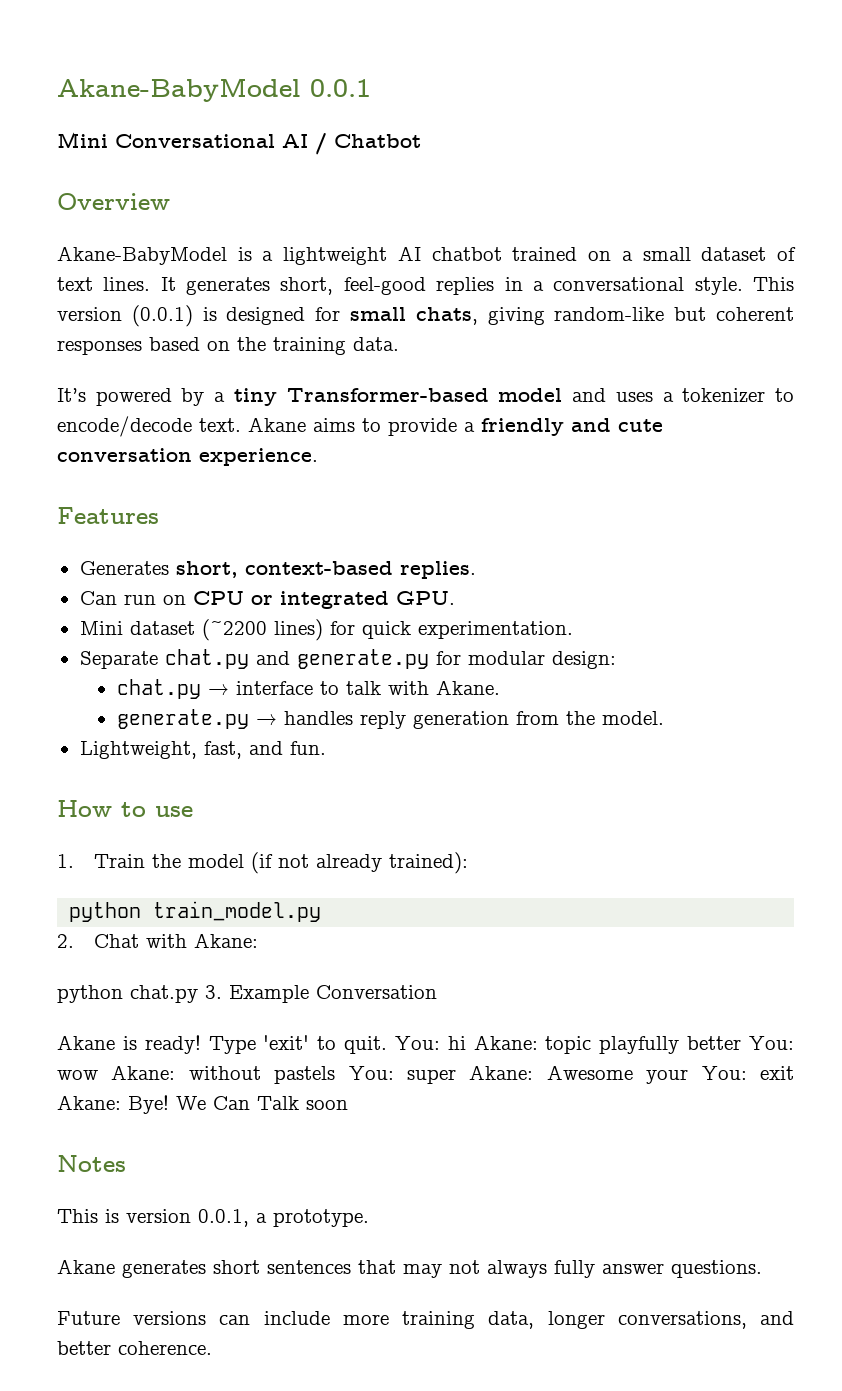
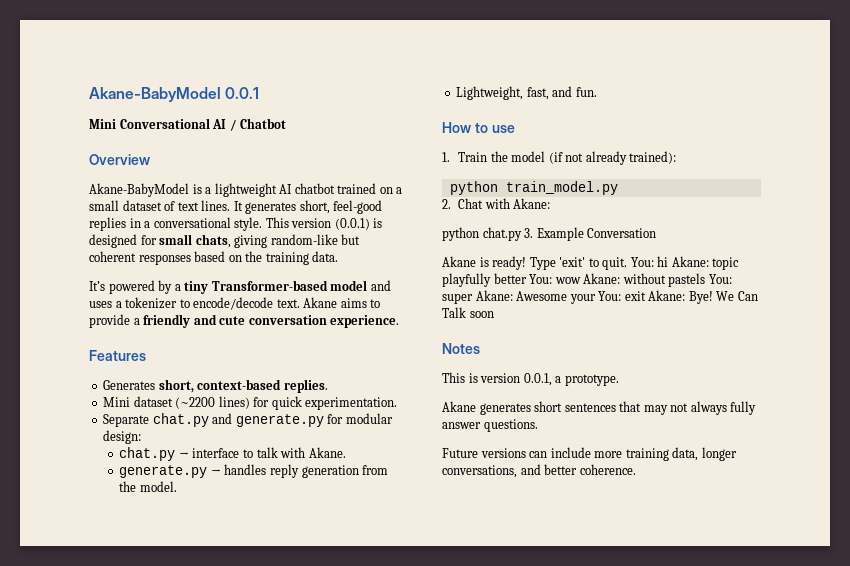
[79,591,455,609] // Can run on CPU or integrated GPU. -> (328, 386) none

